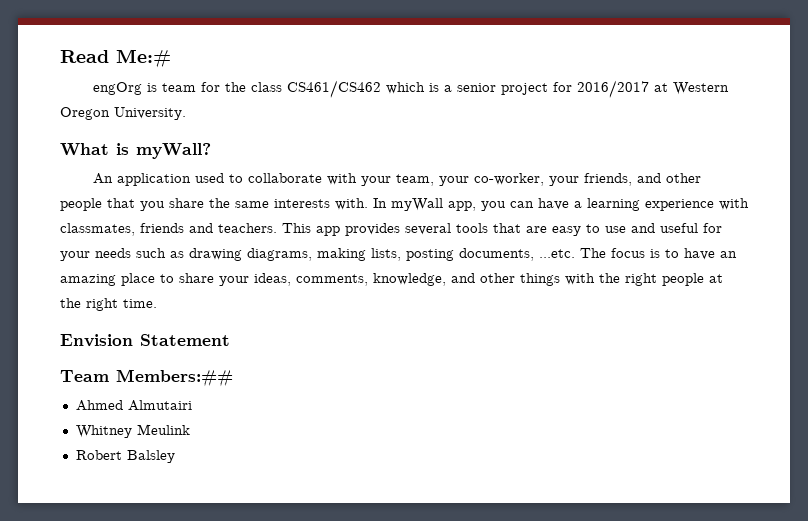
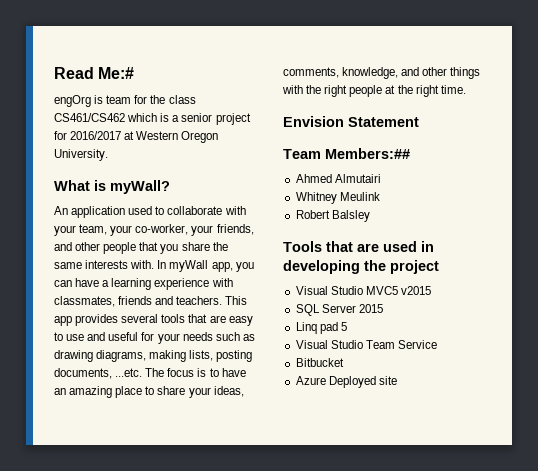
(175, 456) none -> [283,241,434,252] [283,260,439,274] [295,286,431,295] [295,304,383,316] [295,322,347,334] [295,340,437,349] [295,358,344,367] [295,376,397,388] // Tools that are used in developing the project // Visual Studio MVC5 v2015 // SQL Server 2015 // Linq pad 5 // Visual Studio Team Service // Bitbucket // Azure Deployed site

